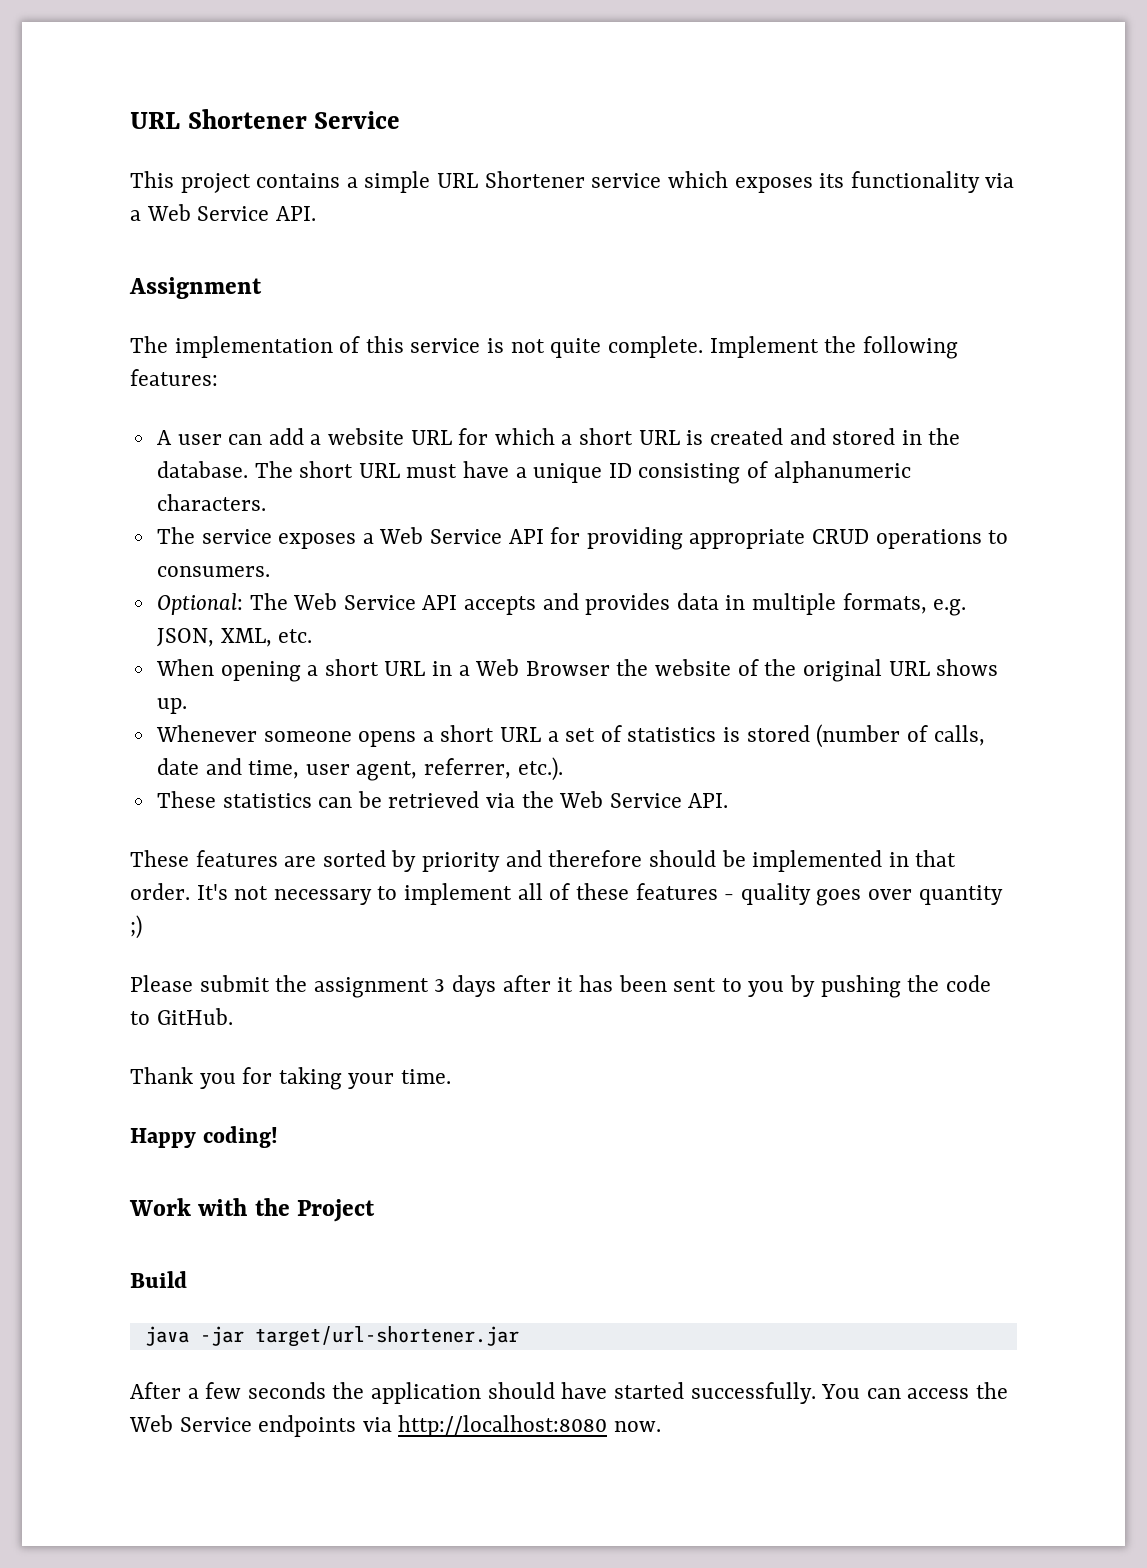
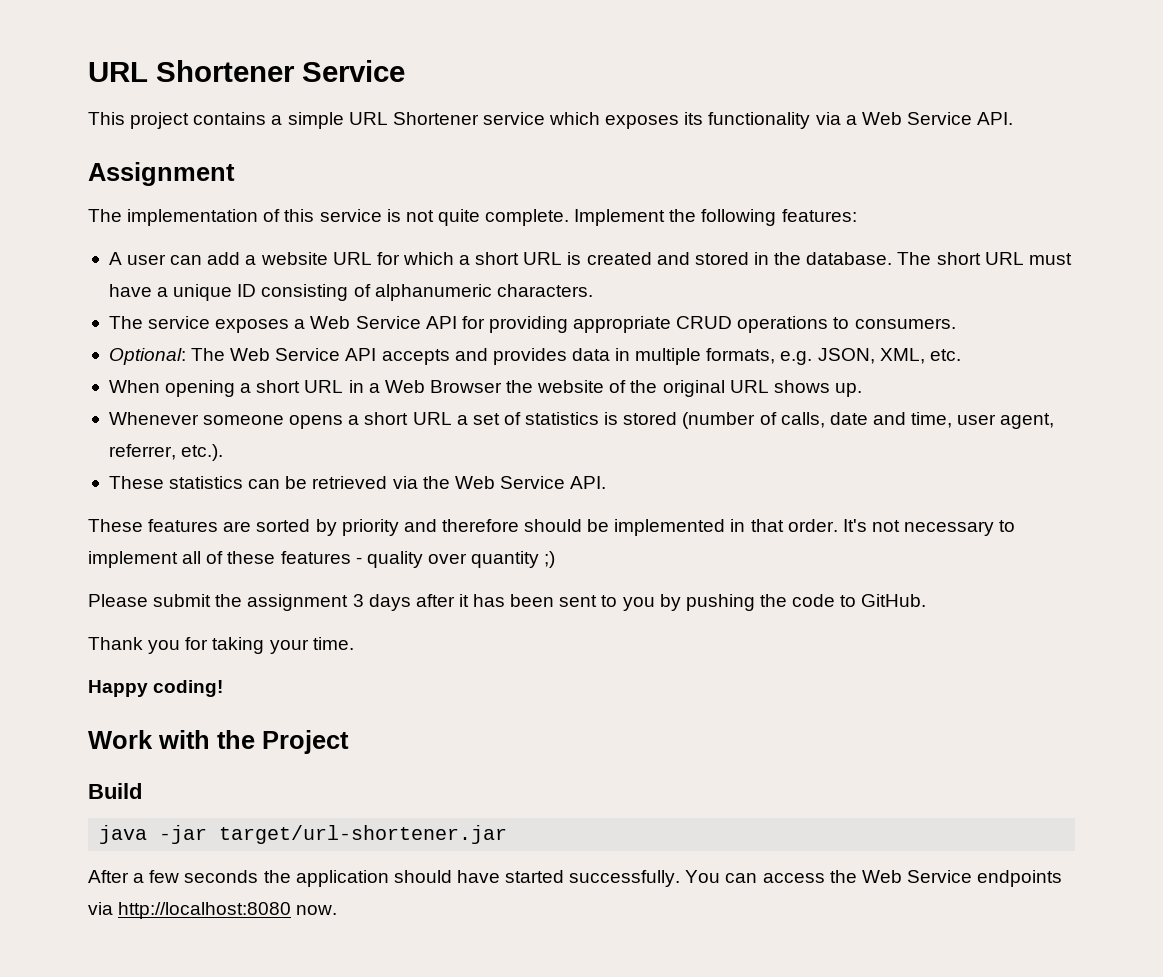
[816,889,862,906] goes -> (423, 559) none

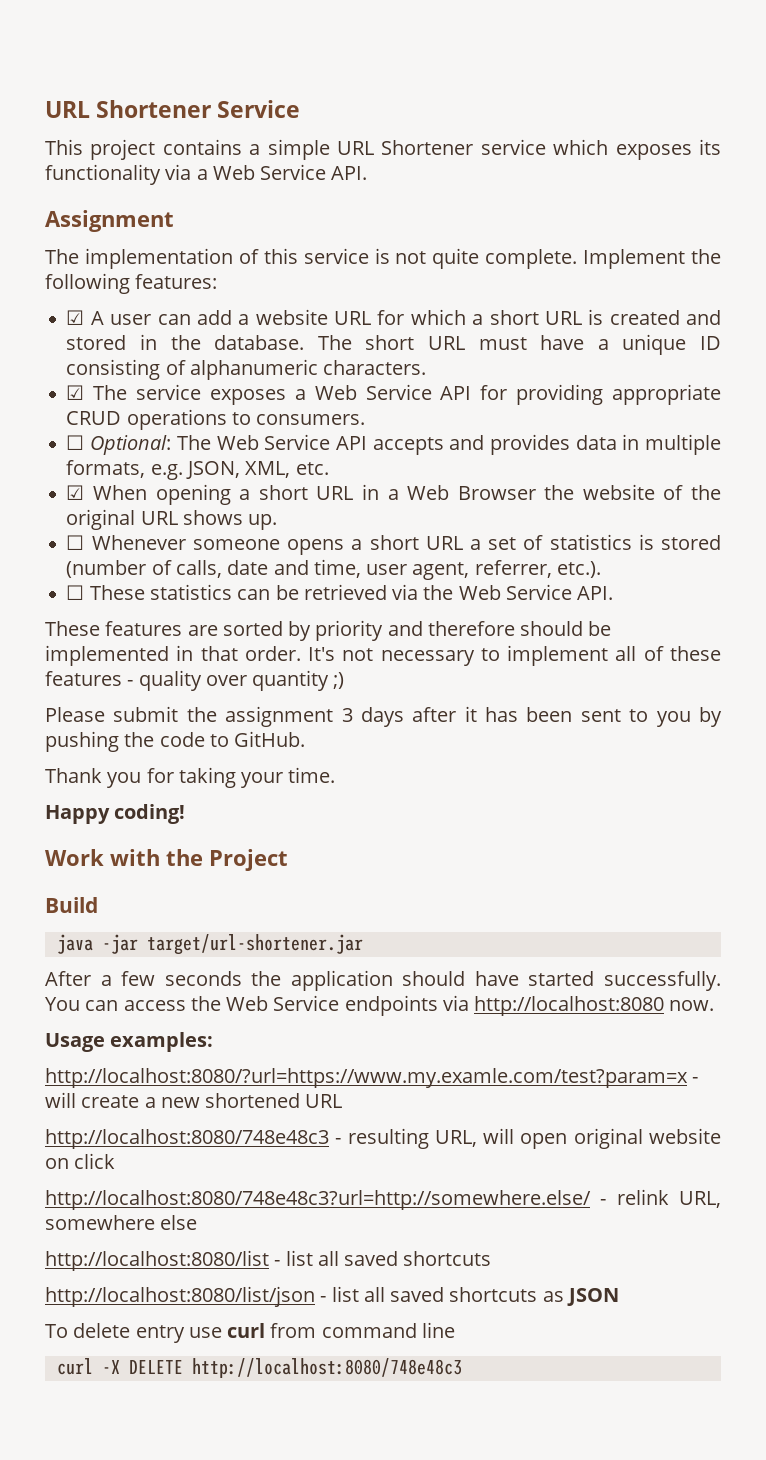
(857, 215) none -> [66,310,85,325] ☑
(593, 290) none -> [66,385,85,400] ☑
(956, 323) none -> [66,435,85,450] ☐
(961, 355) none -> [66,485,85,500] ☑
(862, 390) none -> [66,535,85,550] ☐
(224, 452) none -> [66,585,85,600] ☐
(338, 910) none -> [45,1032,214,1052] [45,1068,699,1088] [45,1092,343,1108] [45,1128,721,1149] [45,1153,116,1169] [45,1189,722,1210] [45,1215,198,1230] [45,1250,492,1271] [45,1286,619,1307] [45,1322,455,1343] [56,1358,462,1378] // Usage examples: // http://localhost:8080/?url=https://www.my.examle.com/test?param=x - will create a new shortened URL // http://localhost:8080/748e48c3 - resulting URL, will open original website on click // http://localhost:8080/748e48c3?url=http://somewhere.else/ - relink URL, somewhere else // http://localhost:8080/list - list all saved shortcuts // http://localhost:8080/list/json - list all saved shortcuts as JSON // To delete entry use curl from command line // curl -X DELETE http://localhost:8080/748e48c3

